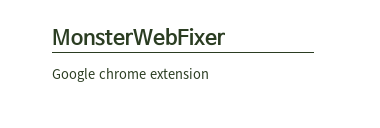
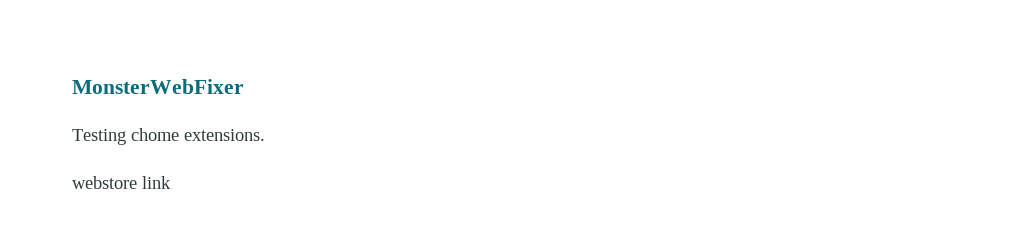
[52,68,209,82] Google chrome extension -> [72,128,265,145] [72,176,171,189] Testing chome extensions. // webstore link

